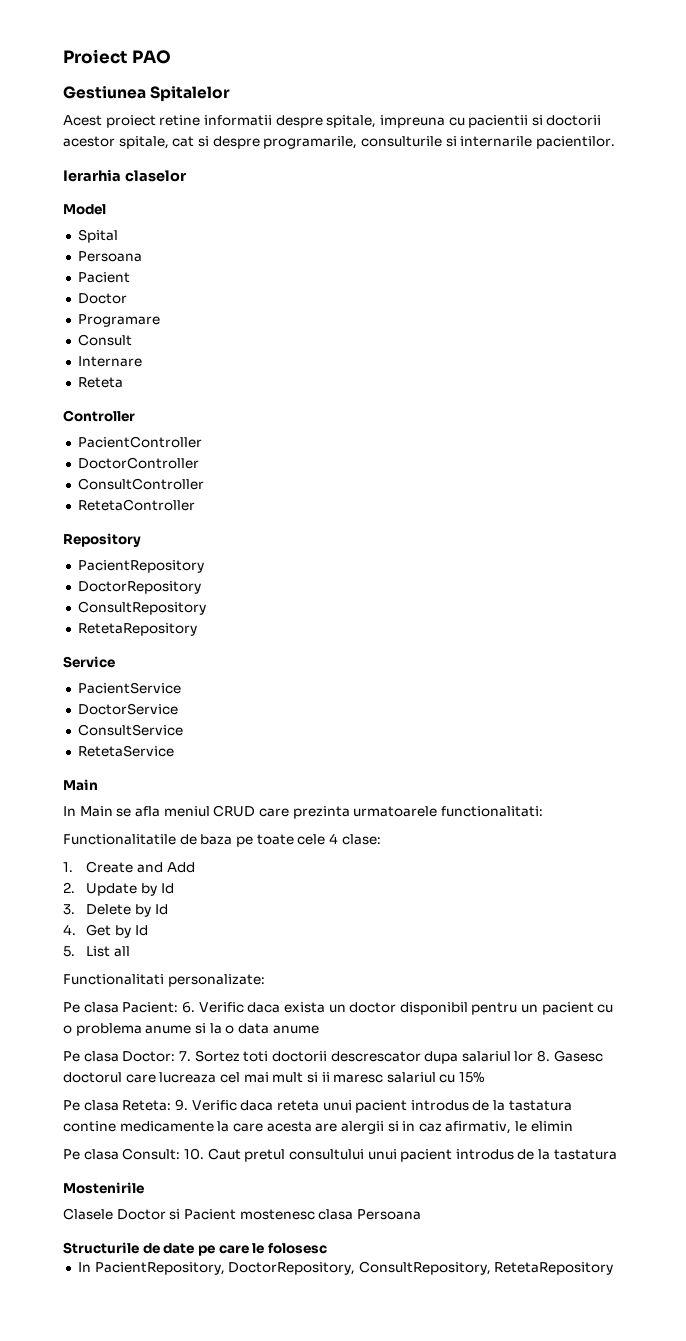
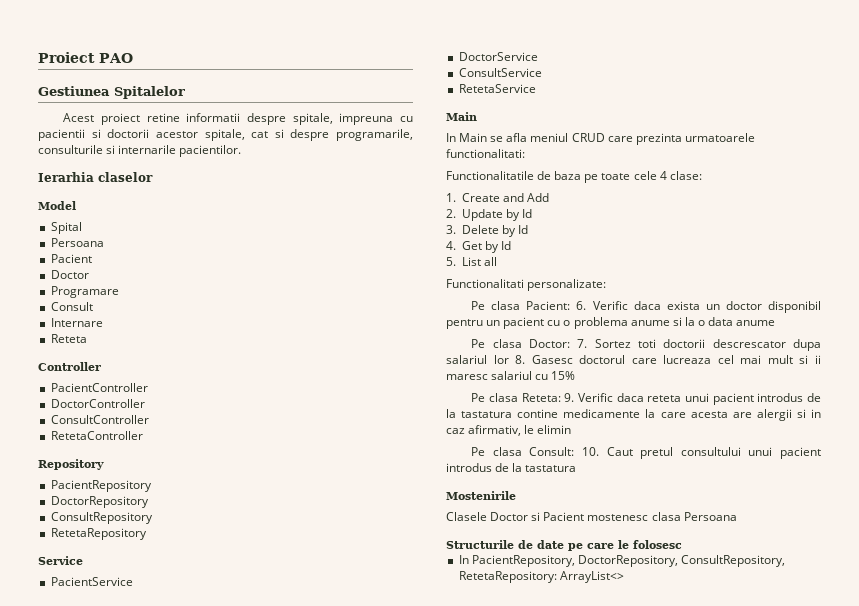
[494,1262,614,1275] RetetaRepository -> [458,571,624,583] RetetaRepository: ArrayList<>

